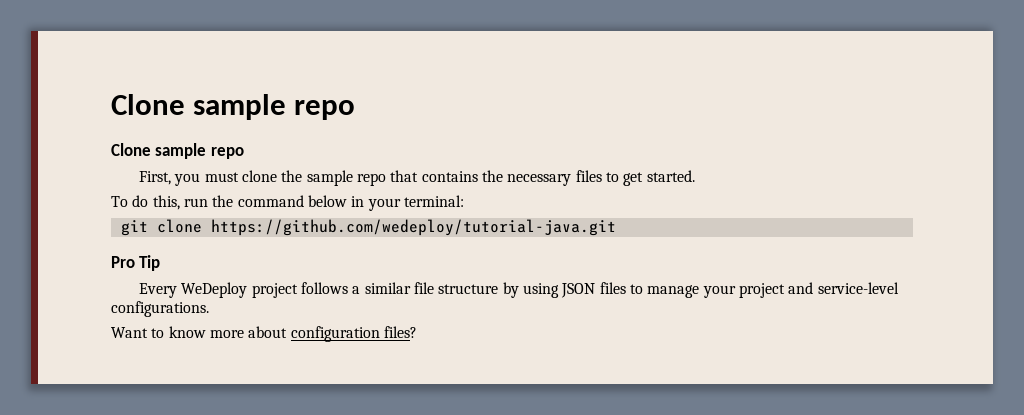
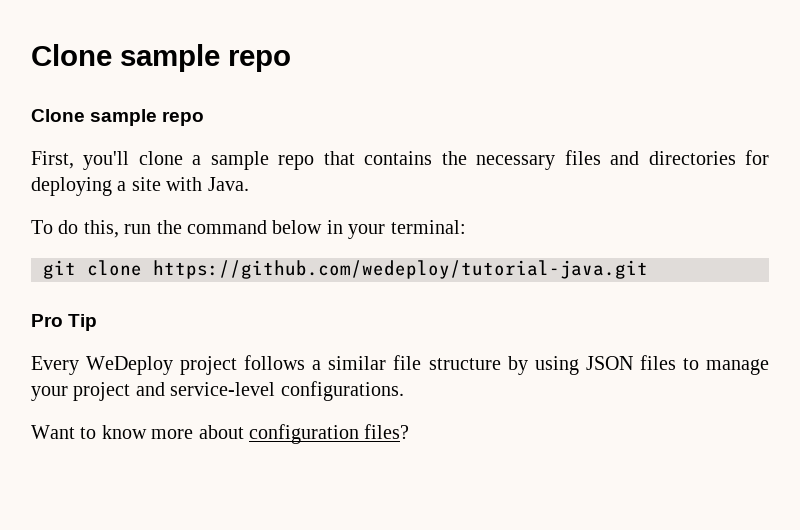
[174,170,303,186] you must clone the -> [83,151,202,170] you'll clone a
[605,170,695,186] to get started. -> [610,150,769,165] [31,177,249,196] and directories for deploying a site with Java.

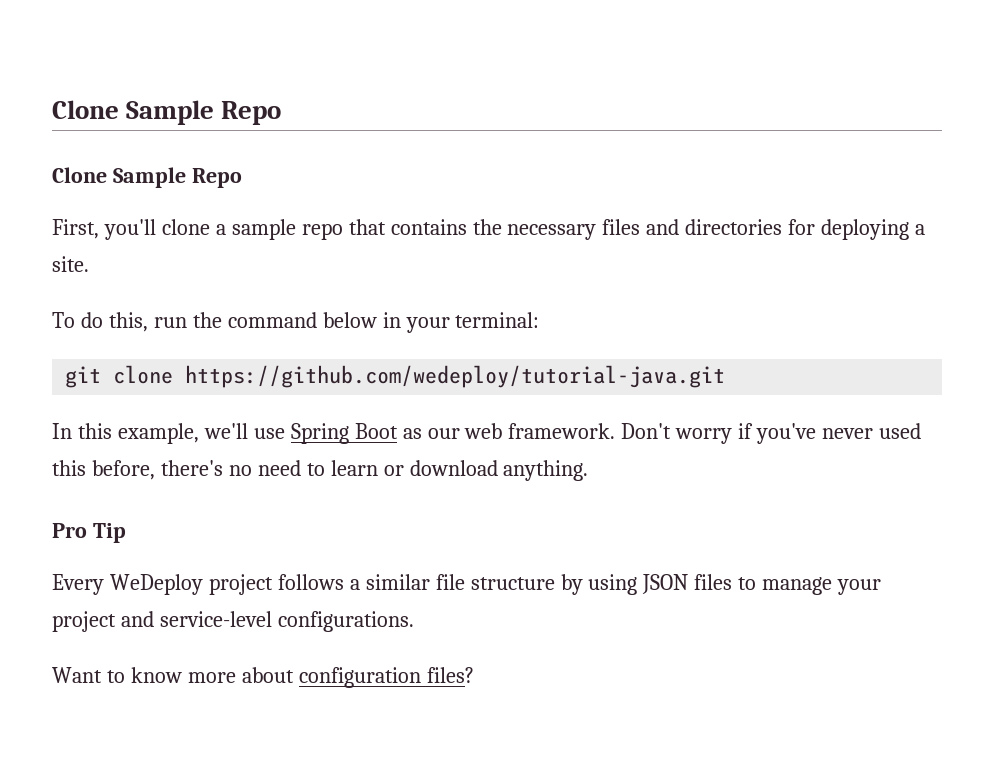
[31,44,291,72] [31,109,205,126] Clone sample repo // Clone sample repo -> [52,100,282,125] [52,167,242,188] Clone Sample Repo // Clone Sample Repo
[131,177,249,191] site with Java. -> [52,256,89,272] site.
(648, 269) none -> [52,423,922,444] [52,460,589,481] // In this example, we'll use Spring Boot as our web framework. Don't worry if you've never used this before, there's no need to learn or download anything.

